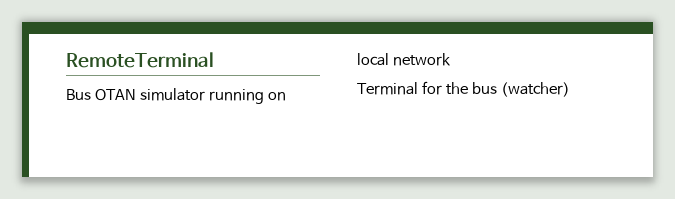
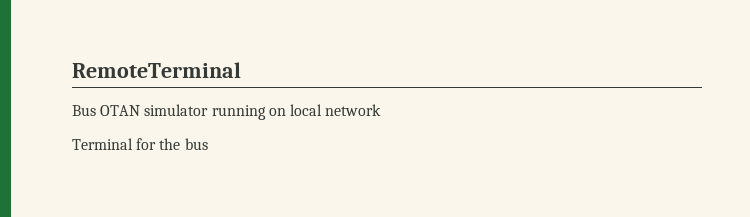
[500,82,570,97] (watcher) -> (208, 144) none

